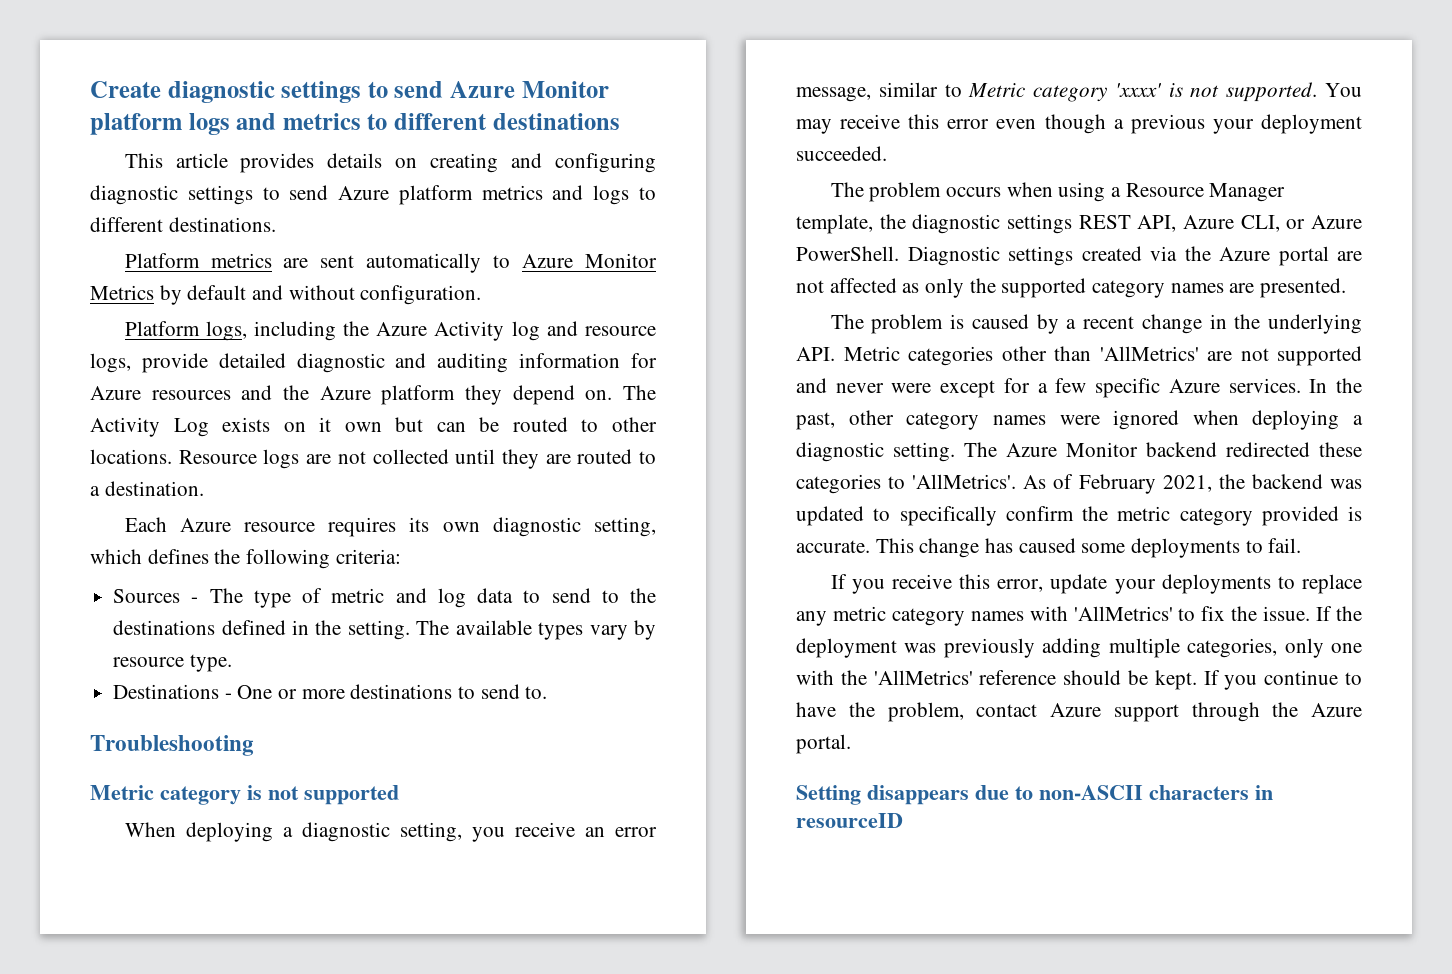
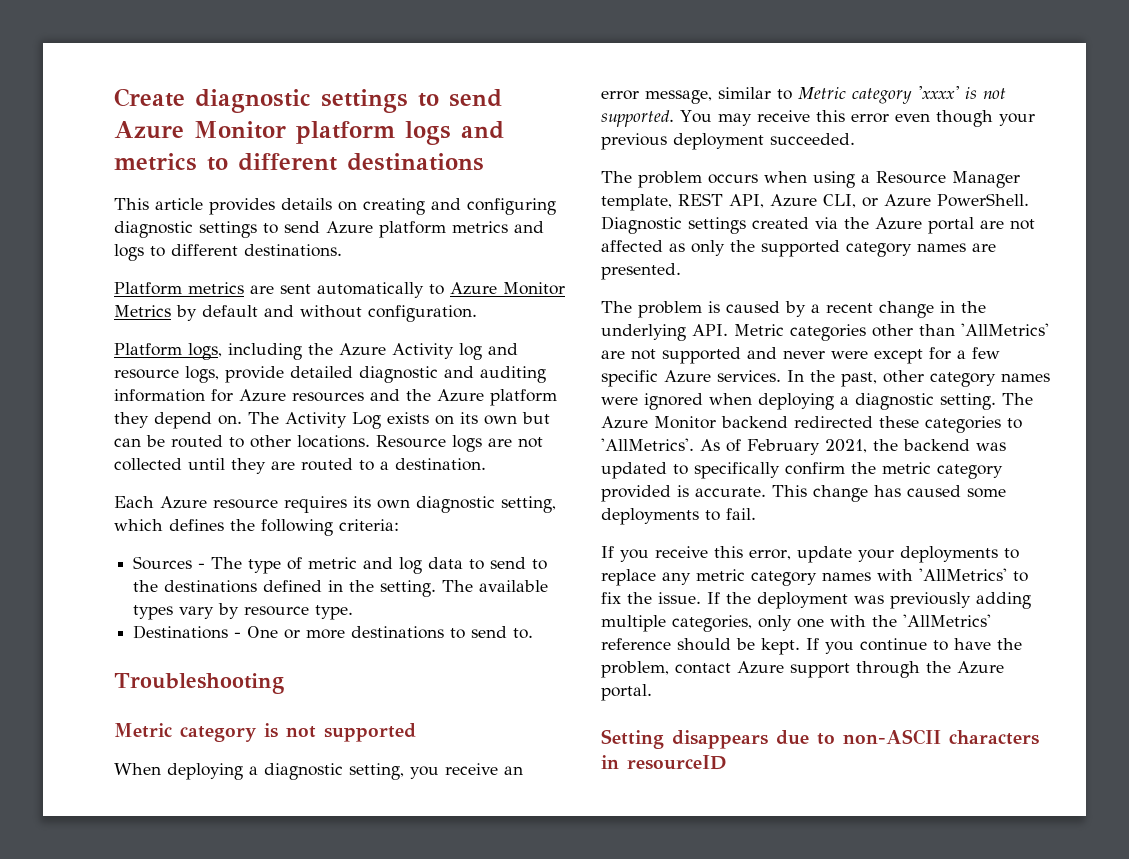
[319,417,332,432] it -> [460,412,478,424] its
[1113,114,1254,134] a previous your -> [998,113,1035,126] [601,133,667,150] your previous
[879,214,1072,234] the diagnostic settings -> (672, 202) none

